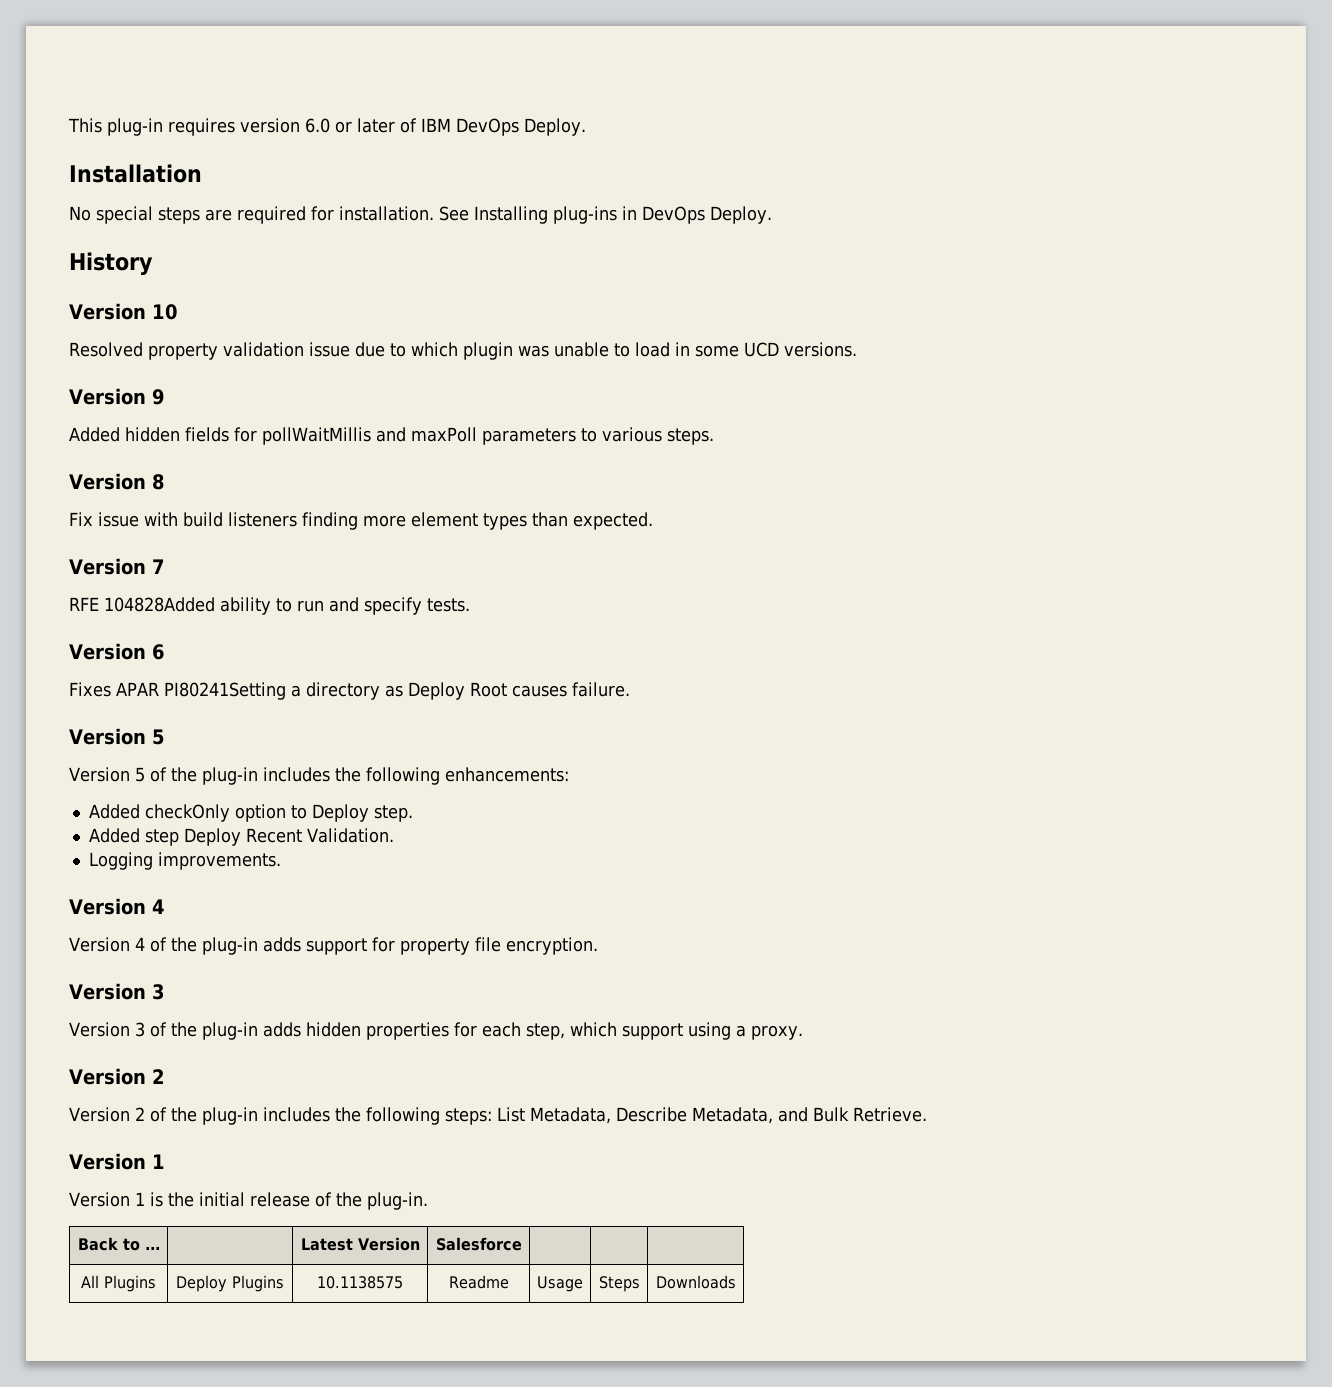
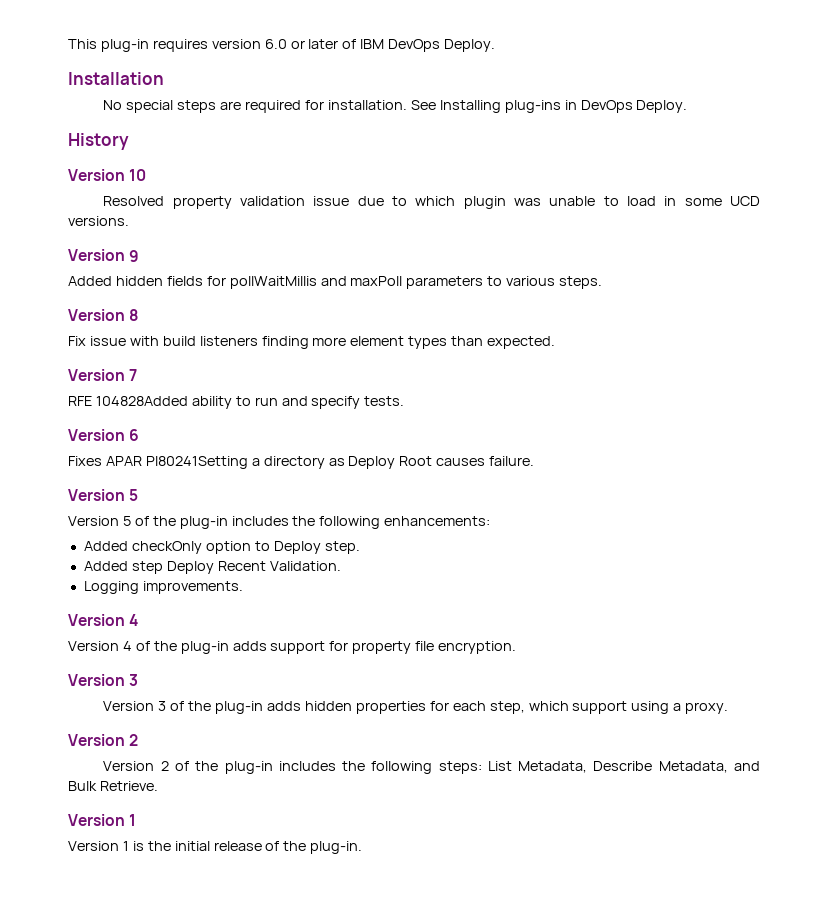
[77,1237,160,1251] [300,1237,420,1251] [435,1237,522,1251] [81,1275,156,1292] [176,1275,284,1292] [317,1276,403,1289] [448,1275,509,1289] [537,1276,583,1292] [598,1276,640,1292] [655,1275,736,1289] // Back to ... | | Latest Version | Salesforce | | | // All Plugins | Deploy Plugins | 10.1138575 | Readme | Usage | Steps | Downloads -> (363, 847) none

